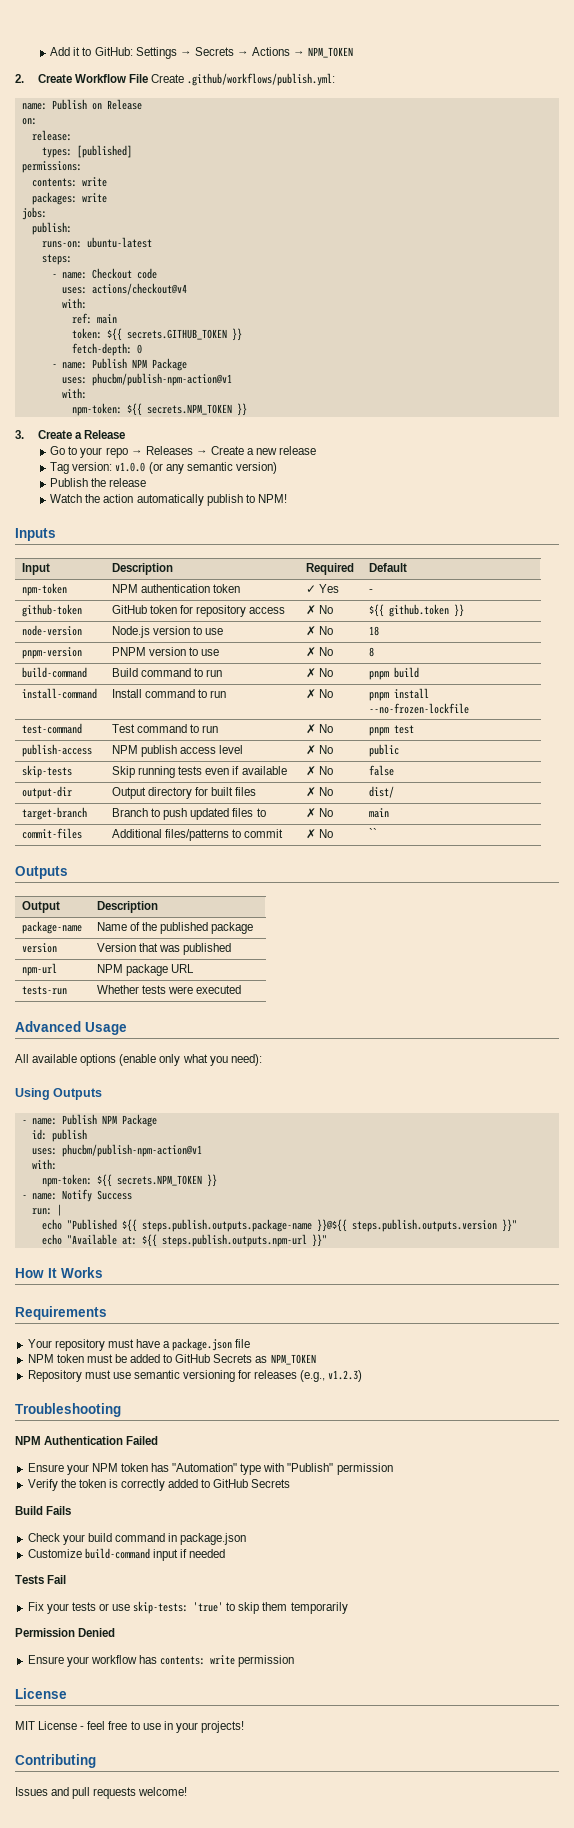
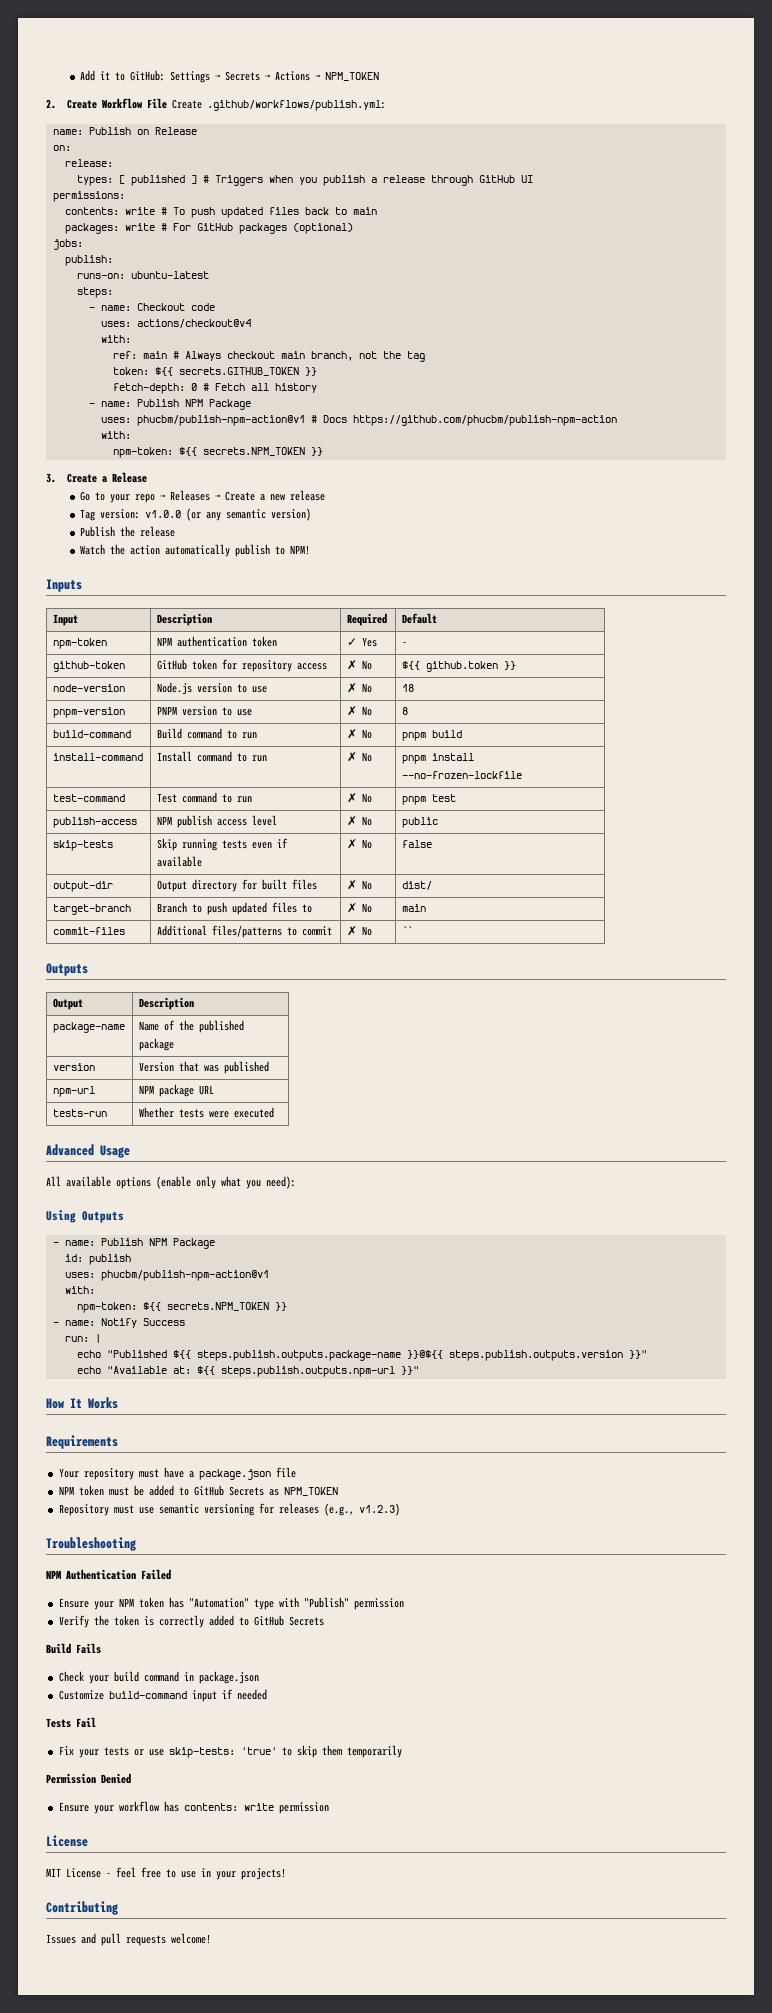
[76,145,132,158] [21,161,82,173] [31,177,107,187] [31,192,107,205] [published] // permissions: // contents: write // packages: write -> [118,175,533,186] [52,191,125,202] [64,207,377,218] [64,223,353,234] [ published ] # Triggers when you publish a release through GitHub UI // permissions: // contents: write # To push updated files back to main // packages: write # For GitHub packages (optional)
(117, 319) none -> [172,351,425,362] # Always checkout main branch, not the tag
(142, 349) none -> [202,383,317,393] # Fetch all history
(232, 379) none -> [310,415,617,426] # Docs https://github.com/phucbm/publish-npm-action

